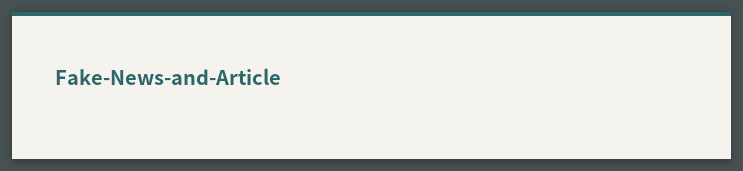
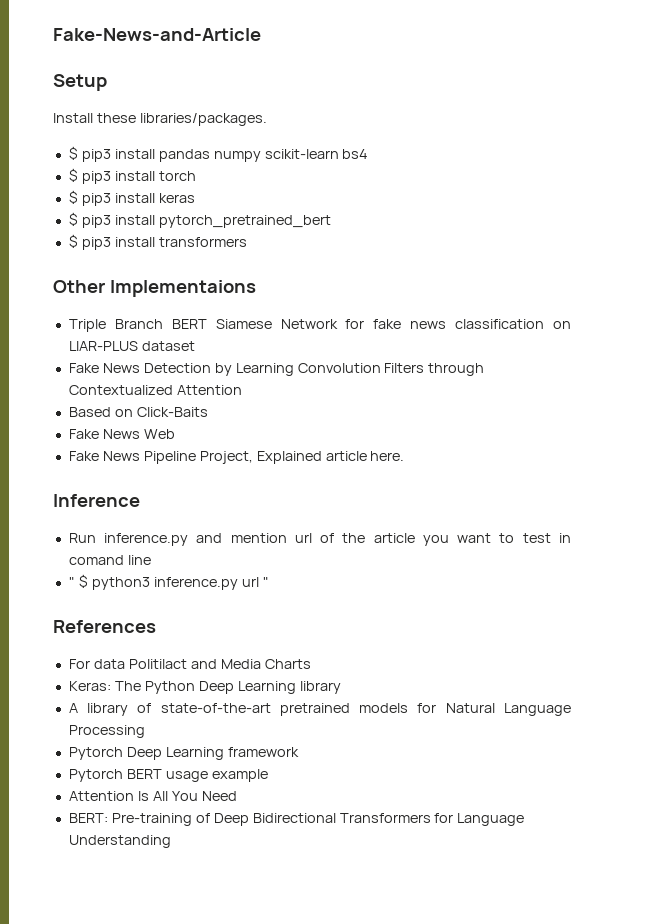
(281, 76) none -> [53,74,107,91] [53,113,267,126] [68,146,369,162] [68,168,196,184] [68,190,195,206] [68,212,331,228] [68,234,247,250] [53,280,256,297] [68,319,571,332] [68,341,195,351] [68,363,485,376] [68,385,242,395] [68,407,208,417] [68,429,175,439] [68,451,405,464] [53,494,140,507] [68,533,571,546] [68,555,151,565] [68,574,269,590] [53,620,156,633] [68,659,311,669] [68,681,341,694] [68,703,572,716] [68,725,145,738] [68,747,299,760] [68,769,268,782] [68,791,237,801] [68,813,525,826] [68,835,171,848] // Setup // Install these libraries/packages. // $ pip3 install pandas numpy scikit-learn bs4 // $ pip3 install torch // $ pip3 install keras // $ pip3 install pytorch_pretrained_bert // $ pip3 install transformers // Other Implementaions // Triple Branch BERT Siamese Network for fake news classification on LIAR-PLUS dataset // Fake News Detection by Learning Convolution Filters through Contextualized Attention // Based on Click-Baits // Fake News Web // Fake News Pipeline Project, Explained article here. // Inference // Run inference.py and mention url of the article you want to test in comand line // " $ python3 inference.py url " // References // For data Politilact and Media Charts // Keras: The Python Deep Learning library // A library of state-of-the-art pretrained models for Natural Language Processing // Pytorch Deep Learning framework // Pytorch BERT usage example // Attention Is All You Need // BERT: Pre-training of Deep Bidirectional Transformers for Language Understanding

